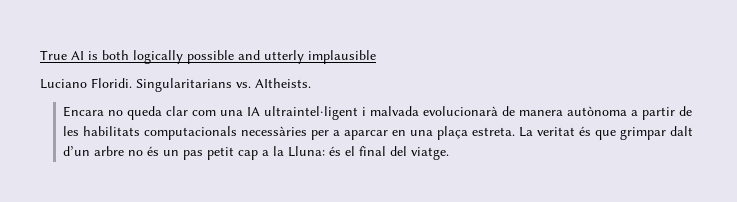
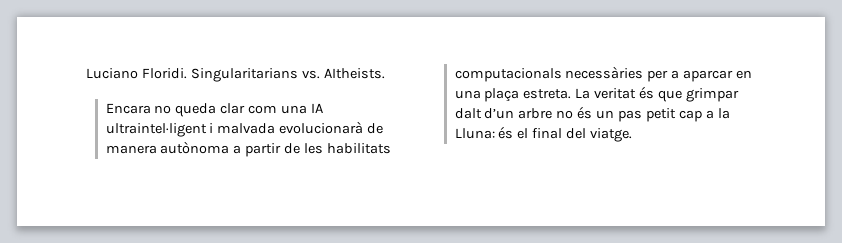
[40,50,376,64] True AI is both logically possible and utterly implausible // -> (86, 73) none

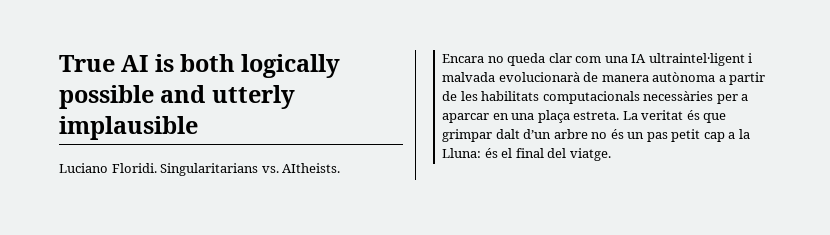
(86, 73) none -> [59,54,341,78] [59,85,295,109] [59,116,198,140] True AI is both logically possible and utterly implausible //

